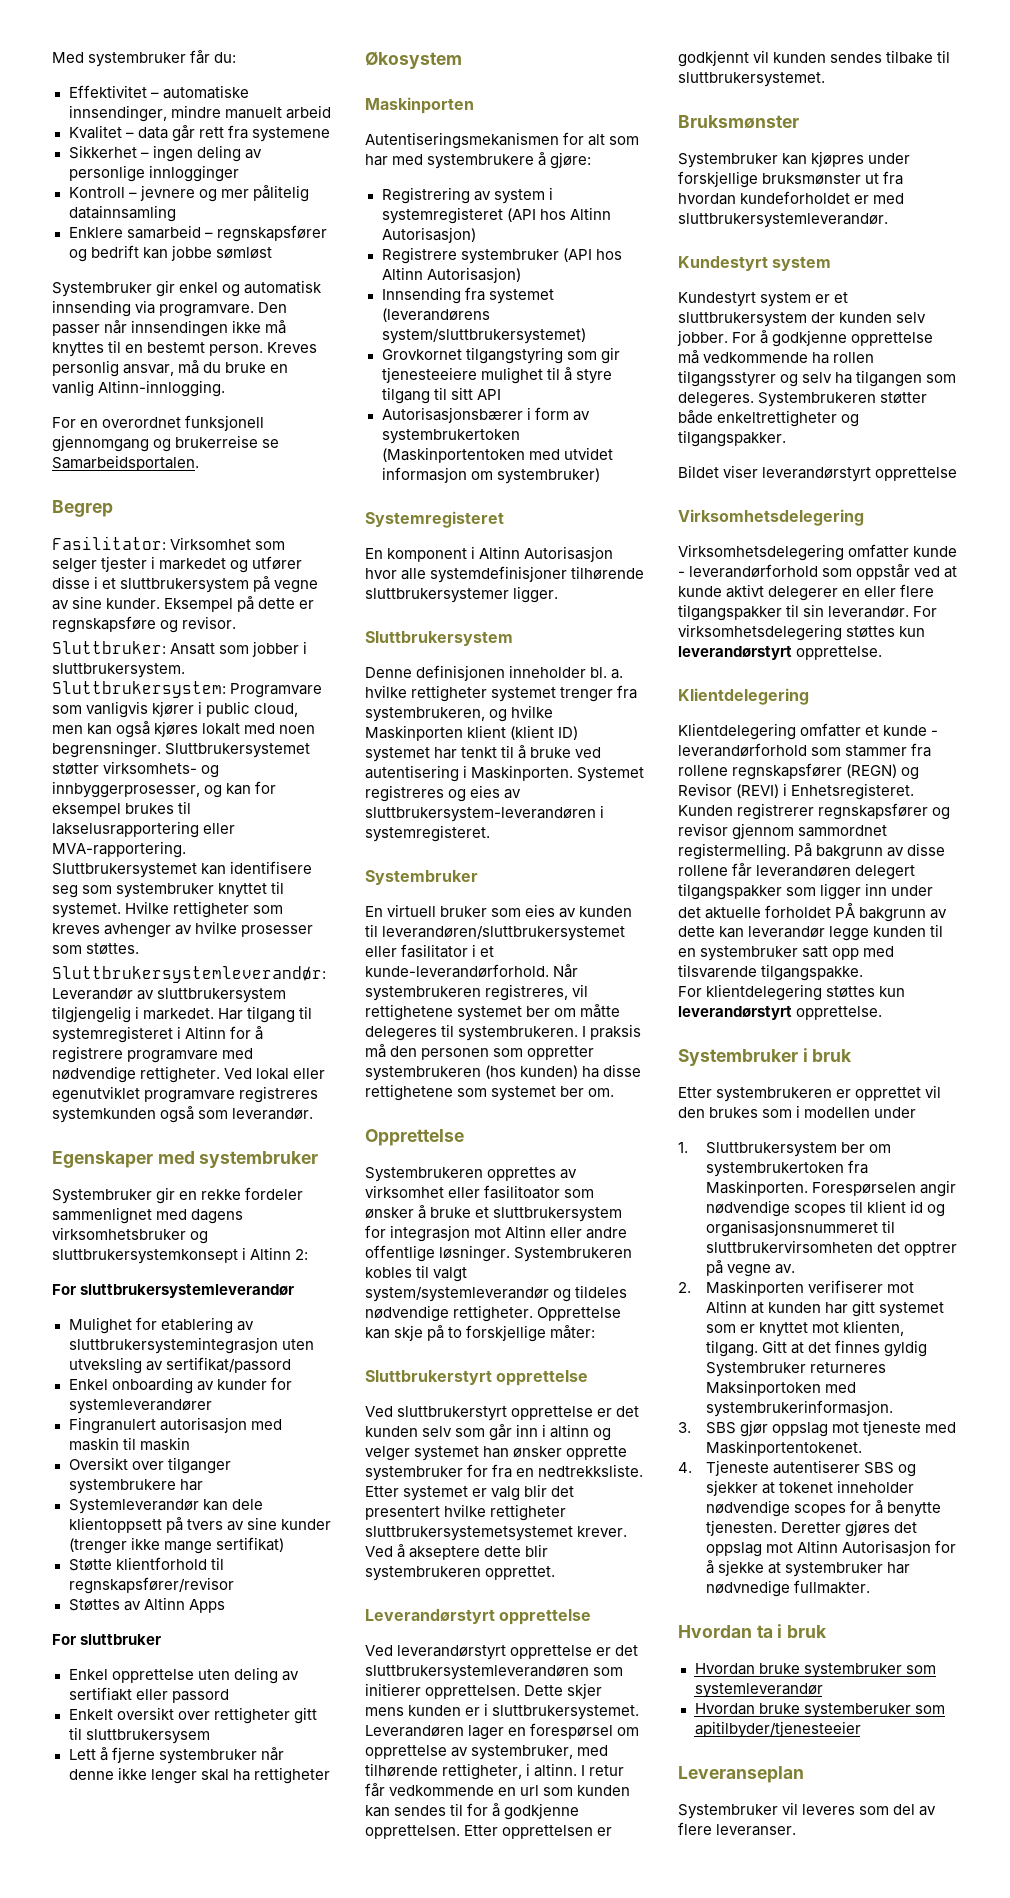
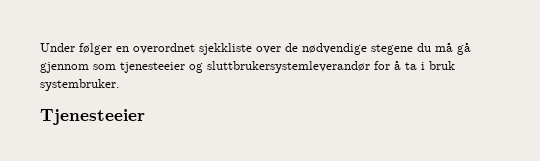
[52,50,237,67] [68,85,249,99] [68,105,331,122] [68,125,330,142] [68,145,262,162] [68,165,239,182] [68,185,309,202] [68,205,176,222] [68,225,327,242] [68,245,272,262] [52,280,323,297] [52,300,288,317] [52,320,287,337] [52,340,318,357] [52,360,289,377] [52,380,226,397] [52,415,265,431] [52,435,280,452] [52,455,199,471] [52,500,113,517] [52,536,286,550] [52,556,303,573] [52,576,319,593] [52,596,315,612] [52,616,237,633] [52,641,308,657] [52,663,185,678] [52,681,323,698] [52,701,299,718] [52,721,316,738] [52,741,311,758] [52,761,220,778] [52,781,277,798] [52,801,192,817] [52,821,236,838] [52,841,186,858] [52,861,313,878] [52,881,285,898] [52,901,284,918] [52,921,314,938] [52,943,140,955] [52,966,326,983] [52,988,287,1003] [52,1006,313,1023] [52,1026,264,1043] [52,1046,254,1063] [52,1066,326,1083] [52,1086,319,1103] [52,1106,314,1123] [52,1151,319,1168] [52,1187,304,1204] [52,1207,244,1224] [52,1227,209,1244] [52,1247,309,1264] [52,1284,295,1298] [68,1317,254,1334] [68,1337,314,1354] [68,1357,291,1374] [68,1377,292,1394] [68,1399,212,1414] [68,1417,282,1434] [68,1437,190,1451] [68,1457,231,1474] [68,1479,203,1494] [68,1499,263,1514] [68,1517,331,1533] [68,1537,284,1554] [68,1557,224,1571] [68,1577,234,1594] [68,1597,225,1613] [52,1634,162,1645] [68,1667,299,1684] [68,1687,229,1703] [68,1707,317,1724] [68,1727,210,1744] [68,1747,284,1764] [68,1767,330,1784] [365,51,462,69] [365,97,474,114] [365,132,640,149] [365,152,592,169] [381,187,553,204] [381,207,611,224] [381,227,476,243] [381,247,622,264] [381,267,521,283] [381,287,554,304] [381,308,490,322] [381,328,586,344] [381,347,620,364] [381,367,612,384] [381,387,501,404] [381,407,590,423] [381,429,520,444] [381,447,613,463] [381,467,600,484] [365,511,504,528] [365,546,614,562] [365,566,645,583] [365,586,559,603] [365,631,513,646] [365,665,624,681] [365,685,638,702] [365,705,554,722] [365,725,579,741] [365,745,602,762] [365,765,645,782] [365,785,522,802] [365,805,605,822] [365,825,490,842] [365,870,478,885] [365,904,633,918] [365,924,626,941] [365,944,495,958] [365,964,579,978] [365,984,589,1001] [365,1004,621,1021] [365,1024,642,1041] [365,1044,595,1060] [365,1064,642,1081] [365,1084,615,1101] [365,1129,464,1146] [365,1167,578,1182] [365,1185,595,1199] [365,1205,623,1222] [365,1225,628,1242] [365,1245,633,1262] [365,1265,468,1282] [365,1285,628,1302] [365,1305,622,1322] [365,1325,596,1342] [365,1370,589,1386] [365,1406,640,1421] [365,1424,612,1441] [365,1446,628,1461] [365,1464,644,1481] [365,1484,575,1501] [365,1504,567,1521] [365,1526,628,1541] [365,1544,549,1560] [365,1566,556,1581] [365,1609,592,1625] [365,1645,639,1660] [365,1665,624,1680] [365,1683,603,1699] [365,1703,640,1720] [365,1723,640,1740] [365,1745,609,1760] [365,1763,625,1780] [365,1783,631,1797] [365,1803,580,1820] [365,1825,613,1839] [678,50,951,67] [678,72,825,87] [678,115,799,129] [678,151,911,168] [678,171,904,188] [678,191,905,205] [678,213,888,228] [678,256,832,271] [678,292,849,307] [678,312,927,327] [677,330,934,347] [678,350,875,364] [678,370,957,387] [678,392,928,407] [678,410,860,427] [678,430,786,447] [678,465,958,482] [678,509,864,526] [678,544,958,561] [678,564,958,580] [678,584,935,601] [678,604,938,621] [678,624,926,641] [678,646,883,660] [678,688,809,705] [678,723,939,740] [678,743,932,757] [678,763,920,780] [678,783,915,800] [678,803,951,820] [678,823,888,840] [678,843,946,860] [678,863,916,880] [678,883,934,900] [678,903,948,922] [678,924,944,941] [678,946,895,961] [678,964,864,981] [678,984,906,1001] [678,1006,883,1020] [678,1048,853,1066] [678,1085,942,1102] [678,1105,917,1118] [678,1142,891,1157] [705,1160,868,1177] [705,1180,956,1197] [705,1200,945,1217] [705,1220,895,1237] [705,1240,957,1256] [705,1260,795,1277] [678,1280,914,1296] [705,1300,944,1317] [705,1320,904,1337] [705,1340,927,1357] [705,1362,886,1377] [705,1380,856,1396] [705,1400,893,1417] [678,1420,956,1437] [705,1440,862,1456] [678,1460,916,1477] [705,1480,914,1496] [705,1500,941,1517] [705,1520,917,1537] [705,1540,956,1557] [705,1560,910,1577] [705,1580,870,1597] [678,1624,828,1638] [694,1663,936,1678] [694,1683,823,1698] [694,1703,945,1718] [694,1721,861,1738] [678,1766,804,1783] [678,1802,937,1819] [678,1822,797,1836] Med systembruker får du: // Effektivitet – automatiske innsendinger, mindre manuelt arbeid // Kvalitet – data går rett fra systemene // Sikkerhet – ingen deling av personlige innlogginger // Kontroll – jevnere og mer pålitelig datainnsamling // Enklere samarbeid – regnskapsfører og bedrift kan jobbe sømløst // Systembruker gir enkel og automatisk innsending via programvare. Den passer når innsendingen ikke må knyttes til en bestemt person. Kreves personlig ansvar, må du bruke en vanlig Altinn-innlogging. // For en overordnet funksjonell gjennomgang og brukerreise se Samarbeidsportalen. // Begrep // Fasilitator: Virksomhet som selger tjester i markedet og utfører disse i et sluttbrukersystem på vegne av sine kunder. Eksempel på dette er regnskapsføre og revisor. // Sluttbruker: Ansatt som jobber i sluttbrukersystem. Sluttbrukersystem: Programvare som vanligvis kjører i public cloud, men kan også kjøres lokalt med noen begrensninger. Sluttbrukersystemet støtter virksomhets- og innbyggerprosesser, og kan for eksempel brukes til lakselusrapportering eller MVA-rapportering. Sluttbrukersystemet kan identifisere seg som systembruker knyttet til systemet. Hvilke rettigheter som kreves avhenger av hvilke prosesser som støttes. // Sluttbrukersystemleverandør: Leverandør av sluttbrukersystem tilgjengelig i markedet. Har tilgang til systemregisteret i Altinn for å registrere programvare med nødvendige rettigheter. Ved lokal eller egenutviklet programvare registreres systemkunden også som leverandør. // Egenskaper med systembruker // Systembruker gir en rekke fordeler sammenlignet med dagens virksomhetsbruker og sluttbrukersystemkonsept i Altinn 2: // For sluttbrukersystemleverandør // Mulighet for etablering av sluttbrukersystemintegrasjon uten utveksling av sertifikat/passord // Enkel onboarding av kunder for systemleverandører // Fingranulert autorisasjon med maskin til maskin // Oversikt over tilganger systembrukere har // Systemleverandør kan dele klientoppsett på tvers av sine kunder (trenger ikke mange sertifikat) // Støtte klientforhold til regnskapsfører/revisor // Støttes av Altinn Apps // For sluttbruker // Enkel opprettelse uten deling av sertifiakt eller passord // Enkelt oversikt over rettigheter gitt til sluttbrukersysem // Lett å fjerne systembruker når denne ikke lenger skal ha rettigheter // Økosystem // Maskinporten // Autentiseringsmekanismen for alt som har med systembrukere å gjøre: // Registrering av system i systemregisteret (API hos Altinn Autorisasjon) // Registrere systembruker (API hos Altinn Autorisasjon) // Innsending fra systemet (leverandørens system/sluttbrukersystemet) // Grovkornet tilgangstyring som gir tjenesteeiere mulighet til å styre tilgang til sitt API // Autorisasjonsbærer i form av systembrukertoken (Maskinportentoken med utvidet informasjon om systembruker) // Systemregisteret // En komponent i Altinn Autorisasjon hvor alle systemdefinisjoner tilhørende sluttbrukersystemer ligger. // Sluttbrukersystem // Denne definisjonen inneholder bl. a. hvilke rettigheter systemet trenger fra systembrukeren, og hvilke Maskinporten klient (klient ID) systemet har tenkt til å bruke ved autentisering i Maskinporten. Systemet registreres og eies av sluttbrukersystem-leverandøren i systemregisteret. // Systembruker // En virtuell bruker som eies av kunden til leverandøren/sluttbrukersystemet eller fasilitator i et kunde-leverandørforhold. Når systembrukeren registreres, vil rettighetene systemet ber om måtte delegeres til systembrukeren. I praksis må den personen som oppretter systembrukeren (hos kunden) ha disse rettighetene som systemet ber om. // Opprettelse // Systembrukeren opprettes av virksomhet eller fasilitoator som ønsker å bruke et sluttbrukersystem for integrasjon mot Altinn eller andre offentlige løsninger. Systembrukeren kobles til valgt system/systemleverandør og tildeles nødvendige rettigheter. Opprettelse kan skje på to forskjellige måter: // Sluttbrukerstyrt opprettelse // Ved sluttbrukerstyrt opprettelse er det kunden selv som går inn i altinn og velger systemet han ønsker opprette systembruker for fra en nedtrekksliste. Etter systemet er valg blir det presentert hvilke rettigheter sluttbrukersystemetsystemet krever. Ved å akseptere dette blir systembrukeren opprettet. // Leverandørstyrt opprettelse // Ved leverandørstyrt opprettelse er det sluttbrukersystemleverandøren som initierer opprettelsen. Dette skjer mens kunden er i sluttbrukersystemet. Leverandøren lager en forespørsel om opprettelse av systembruker, med tilhørende rettigheter, i altinn. I retur får vedkommende en url som kunden kan sendes til for å godkjenne opprettelsen. Etter opprettelsen er godkjennt vil kunden sendes tilbake til sluttbrukersystemet. // Bruksmønster // Systembruker kan kjøpres under forskjellige bruksmønster ut fra hvordan kundeforholdet er med sluttbrukersystemleverandør. // Kundestyrt system // Kundestyrt system er et sluttbrukersystem der kunden selv jobber. For å godkjenne opprettelse må vedkommende ha rollen tilgangsstyrer og selv ha tilgangen som delegeres. Systembrukeren støtter både enkeltrettigheter og tilgangspakker. // Bildet viser leverandørstyrt opprettelse // Virksomhetsdelegering // Virksomhetsdelegering omfatter kunde - leverandørforhold som oppstår ved at kunde aktivt delegerer en eller flere tilgangspakker til sin leverandør. For virksomhetsdelegering støttes kun leverandørstyrt opprettelse. // Klientdelegering // Klientdelegering omfatter et kunde - leverandørforhold som stammer fra rollene regnskapsfører (REGN) og Revisor (REVI) i Enhetsregisteret. Kunden registrerer regnskapsfører og revisor gjennom sammordnet registermelling. På bakgrunn av disse rollene får leverandøren delegert tilgangspakker som ligger inn under det aktuelle forholdet PÅ bakgrunn av dette kan leverandør legge kunden til en systembruker satt opp med tilsvarende tilgangspakke. // For klientdelegering støttes kun leverandørstyrt opprettelse. // Systembruker i bruk // Etter systembrukeren er opprettet vil den brukes som i modellen under // 1. Sluttbrukersystem ber om systembrukertoken fra Maskinporten. Forespørselen angir nødvendige scopes til klient id og organisasjonsnummeret til sluttbrukervirsomheten det opptrer på vegne av. // 2. Maskinporten verifiserer mot Altinn at kunden har gitt systemet som er knyttet mot klienten, tilgang. Gitt at det finnes gyldig Systembruker returneres Maksinportoken med systembrukerinformasjon. // 3. SBS gjør oppslag mot tjeneste med Maskinportentokenet. // 4. Tjeneste autentiserer SBS og sjekker at tokenet inneholder nødvendige scopes for å benytte tjenesten. Deretter gjøres det oppslag mot Altinn Autorisasjon for å sjekke at systembruker har nødvnedige fullmakter. // Hvordan ta i bruk // Hvordan bruke systembruker som systemleverandør // Hvordan bruke systemberuker som apitilbyder/tjenesteeier // Leveranseplan // Systembruker vil leveres som del av flere leveranser. -> [40,43,471,55] [40,61,455,73] [40,79,120,91] [40,109,145,125] Under følger en overordnet sjekkliste over de nødvendige stegene du må gå gjennom som tjenesteeier og sluttbrukersystemleverandør for å ta i bruk systembruker. // Tjenesteeier

